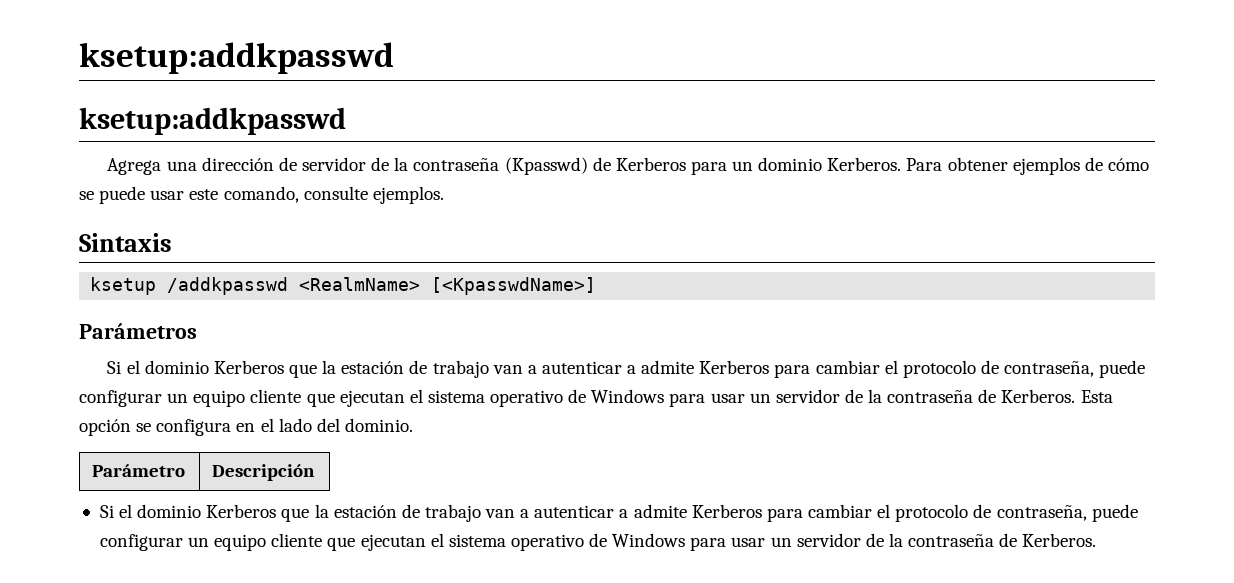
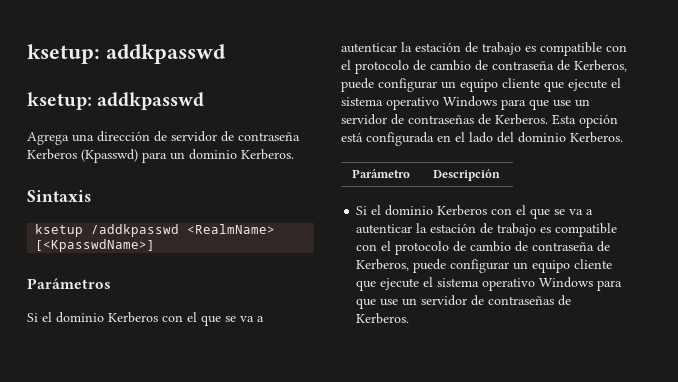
[79,42,394,74] [79,107,346,135] ksetup:addkpasswd // ksetup:addkpasswd -> [27,44,226,64] [27,92,205,110] ksetup: addkpasswd // ksetup: addkpasswd
[394,157,686,175] la contraseña (Kpasswd) de Kerberos -> [238,132,300,141] [27,149,138,163] contraseña Kerberos (Kpasswd)
[906,157,1149,175] [79,186,444,204] Para obtener ejemplos de cómo se puede usar este comando, consulte ejemplos. -> (294, 154) none
[289,360,1146,378] [79,389,974,407] que la estación de trabajo van a autenticar a admite Kerberos para cambiar el protocolo de contraseña, puede configurar un equipo cliente que ejecutan el sistema operativo de Windows para usar un servidor de la contraseña -> [162,312,264,326] [341,42,627,56] [341,60,627,74] [341,78,621,92] [341,96,590,110] [341,114,474,125] con el que se va a autenticar la estación de trabajo es compatible con el protocolo de cambio de contraseña de Kerberos, puede configurar un equipo cliente que ejecute el sistema operativo Windows para que use un servidor de contraseñas
[136,419,232,436] se configura -> [341,132,434,146] está configurada
[344,418,413,432] dominio. -> [518,132,623,143] dominio Kerberos.
[281,504,1138,522] [99,533,995,551] que la estación de trabajo van a autenticar a admite Kerberos para cambiar el protocolo de contraseña, puede configurar un equipo cliente que ejecutan el sistema operativo de Windows para usar un servidor de la contraseña -> [491,205,594,219] [356,223,618,237] [356,241,611,255] [356,259,613,273] [356,277,623,291] [356,295,555,309] con el que se va a autenticar la estación de trabajo es compatible con el protocolo de cambio de contraseña de Kerberos, puede configurar un equipo cliente que ejecute el sistema operativo Windows para que use un servidor de contraseñas

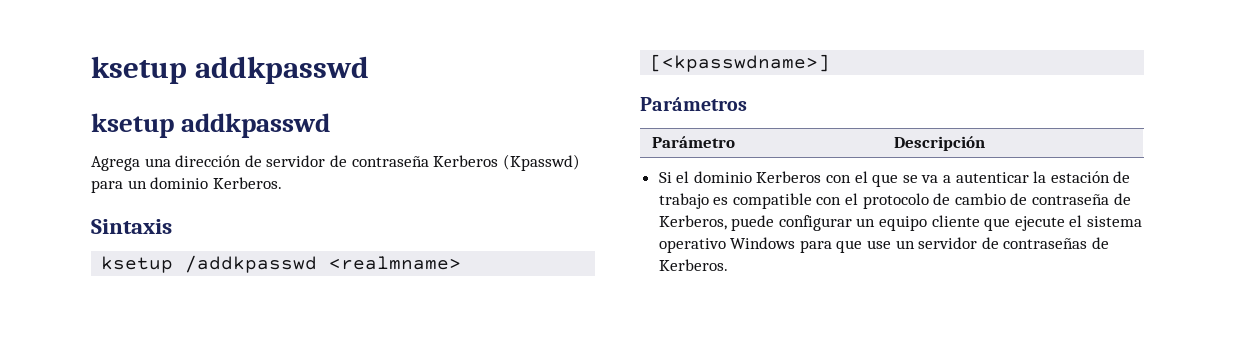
[27,44,226,64] [27,92,92,110] ksetup: addkpasswd // ksetup: -> [91,56,370,84] [91,113,174,138] ksetup addkpasswd // ksetup
[187,224,276,234] [35,239,156,252] <RealmName> [<KpasswdName>] -> [329,256,462,270] [650,54,831,72] <realmname> [<kpasswdname>]
[27,312,264,326] [341,42,627,56] [341,60,627,74] [341,78,621,92] [341,96,590,110] [341,114,618,128] [341,132,623,146] // Si el dominio Kerberos con el que se va a autenticar la estación de trabajo es compatible con el protocolo de cambio de contraseña de Kerberos, puede configurar un equipo cliente que ejecute el sistema operativo Windows para que use un servidor de contraseñas de Kerberos. Esta opción está configurada en el lado del dominio Kerberos. -> (747, 104) none

